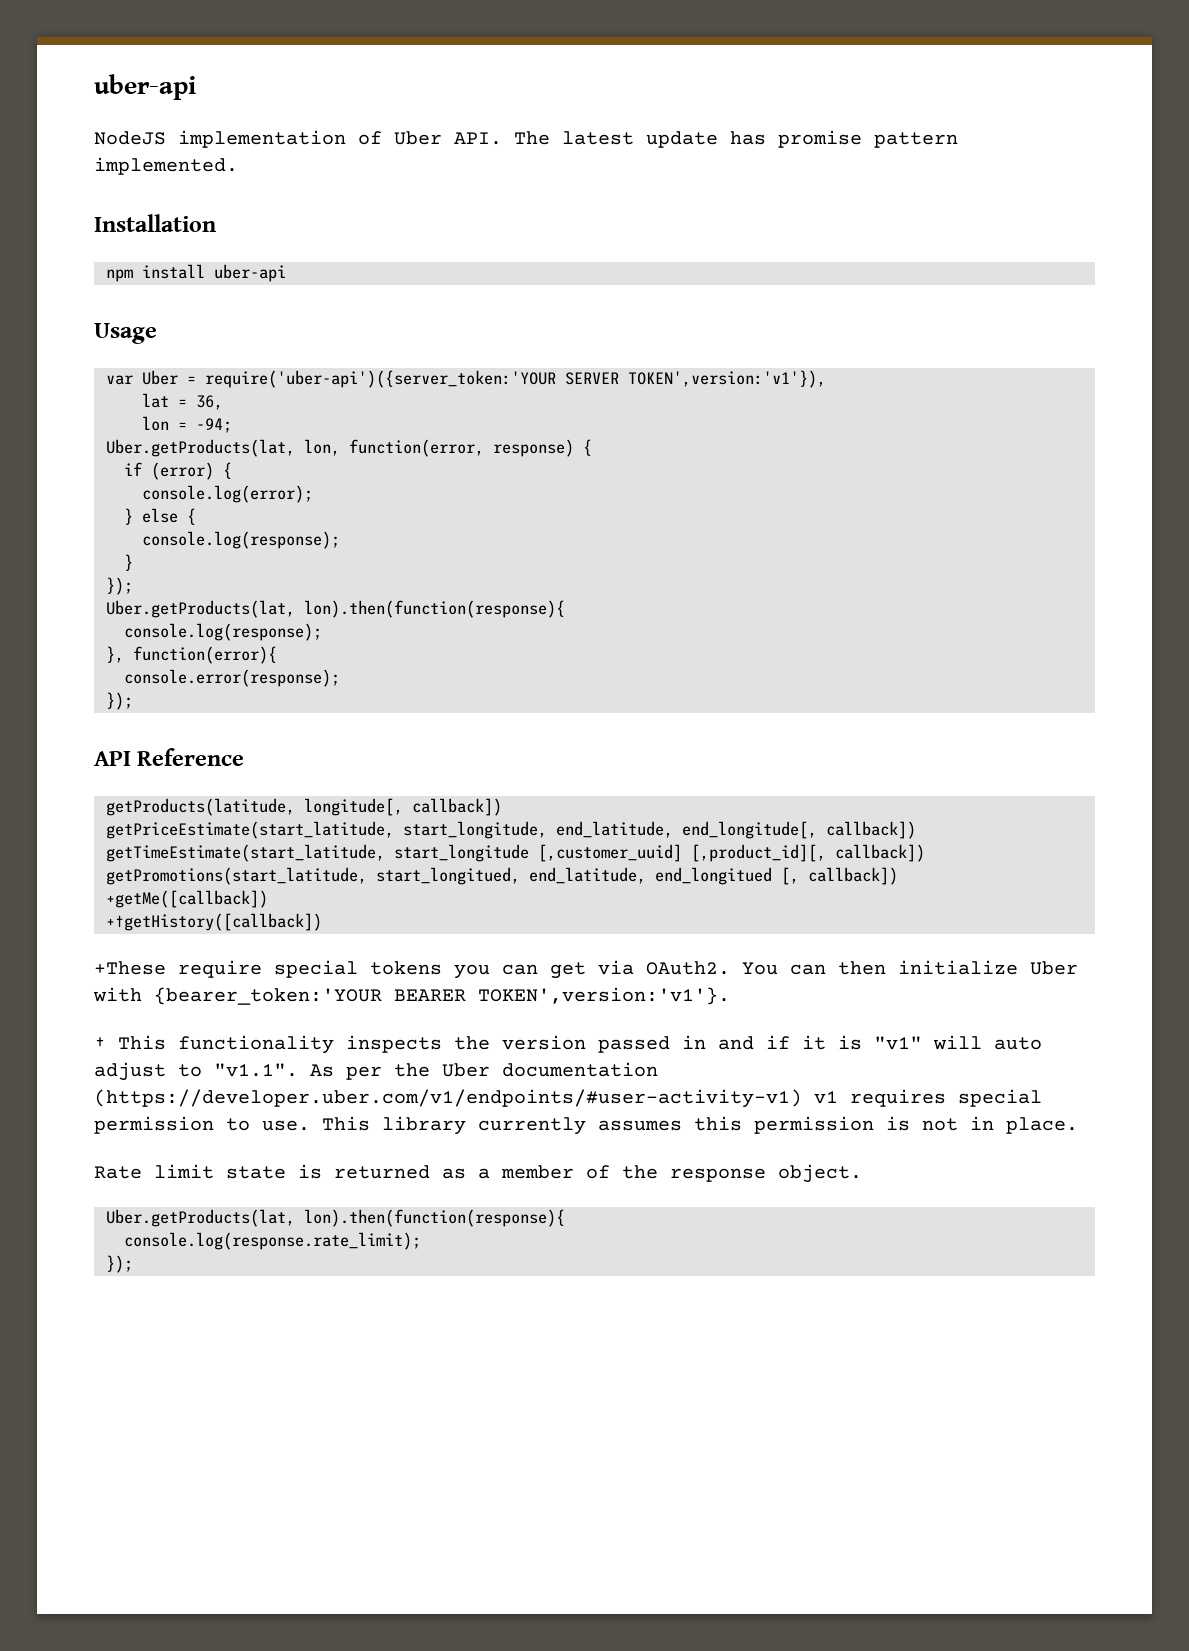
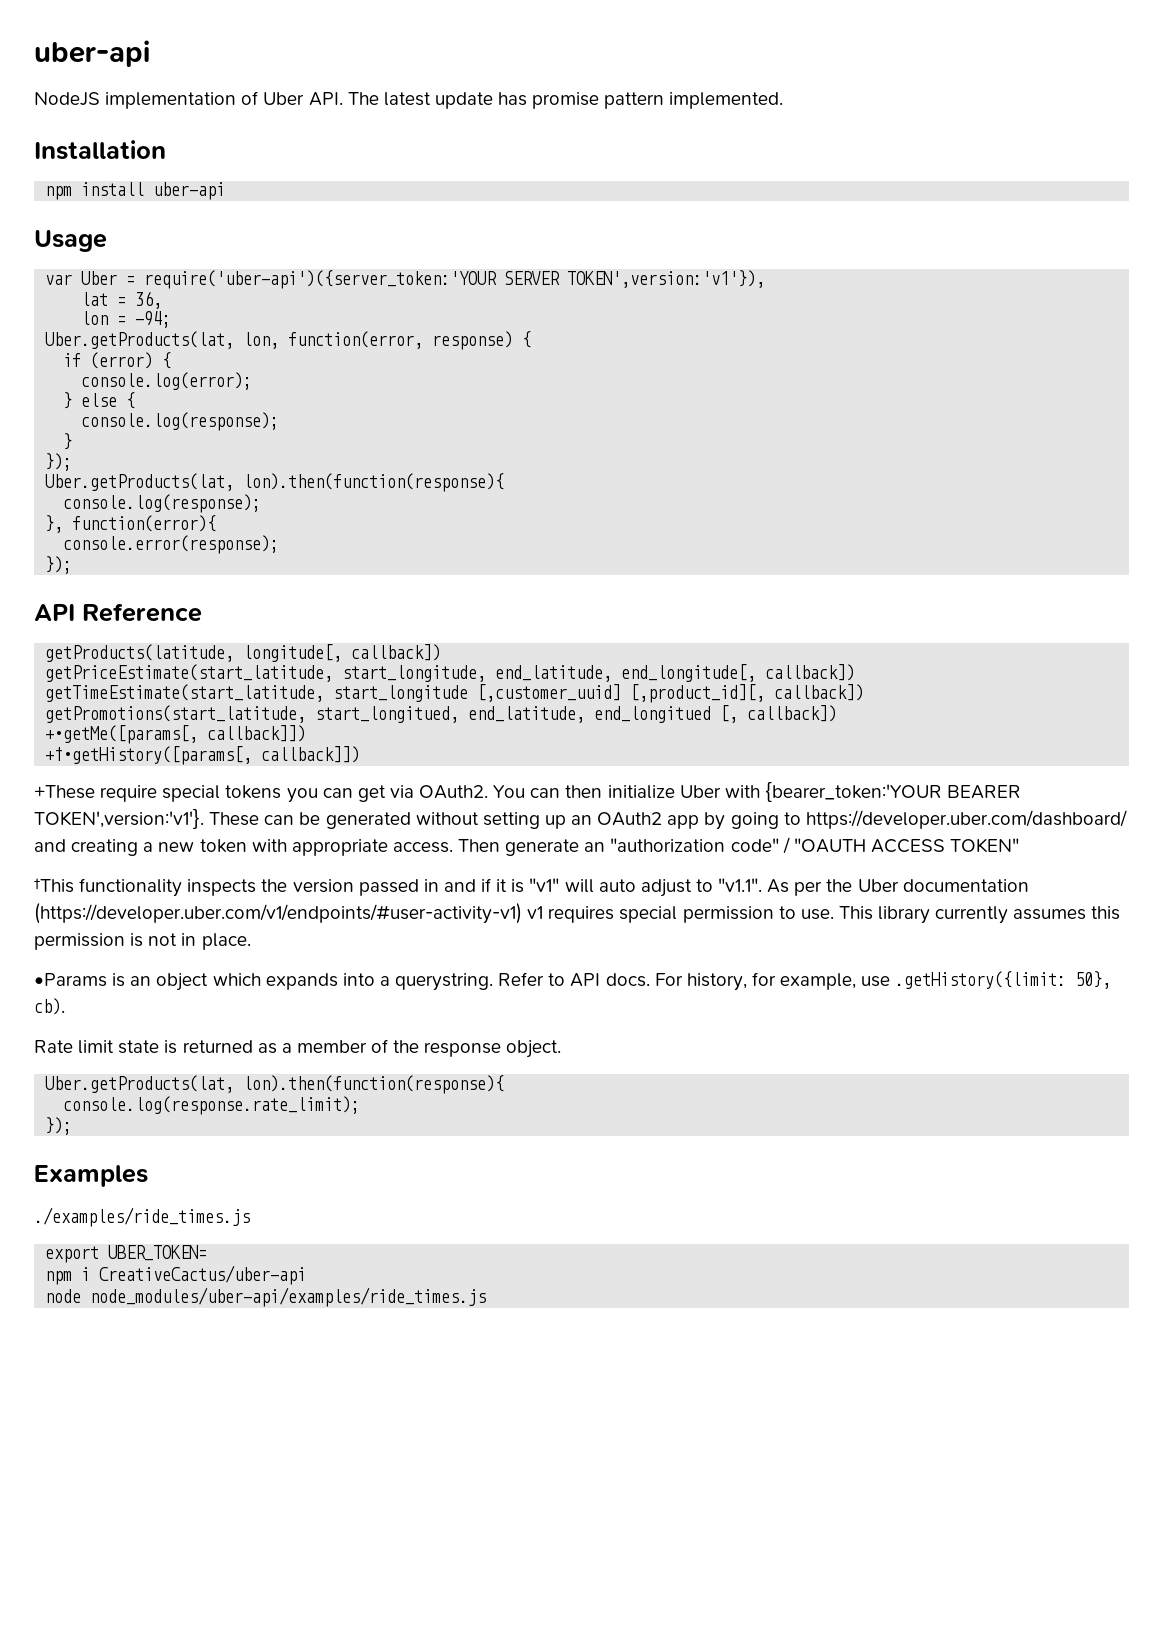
[106,890,268,908] [106,913,322,931] +getMe([callback]) // +†getHistory([callback]) -> [45,725,307,744] [45,746,361,765] +•getMe([params[, callback]]) // +†•getHistory([params[, callback]])
[94,1035,166,1050] // † This -> [209,810,1127,830] [34,837,1020,856] [34,878,74,893] These can be generated without setting up an OAuth2 app by going to https://developer.uber.com/dashboard/ and creating a new token with appropriate access. Then generate an "authorization code" / "OAUTH ACCESS TOKEN" // †This
(1078, 1125) none -> [34,971,1112,991] [34,998,65,1015] // •Params is an object which expands into a querystring. Refer to API docs. For history, for example, use .getHistory({limit: 50}, cb).
(133, 1264) none -> [34,1165,148,1187] [34,1207,250,1227] [45,1245,208,1263] [45,1265,307,1285] [45,1287,487,1307] // Examples // ./examples/ride_times.js // export UBER_TOKEN= // npm i CreativeCactus/uber-api // node node_modules/uber-api/examples/ride_times.js

